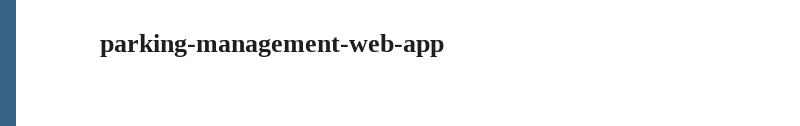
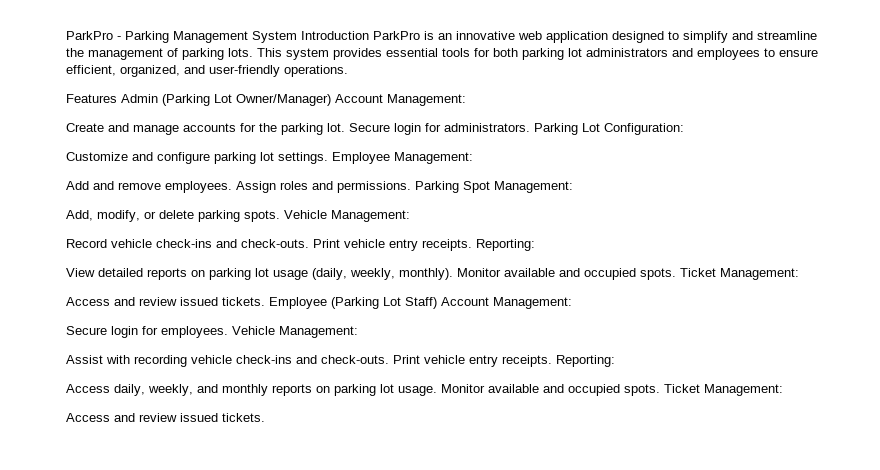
[100,34,444,57] parking-management-web-app -> [66,31,817,43] [66,48,818,60] [66,65,348,77] [66,94,466,106] [66,123,684,135] [66,152,473,164] [66,181,573,193] [66,210,410,222] [66,239,535,251] [66,268,799,280] [66,297,572,309] [66,326,358,338] [66,355,615,367] [66,384,783,396] [66,413,265,422] ParkPro - Parking Management System Introduction ParkPro is an innovative web application designed to simplify and streamline the management of parking lots. This system provides essential tools for both parking lot administrators and employees to ensure efficient, organized, and user-friendly operations. // Features Admin (Parking Lot Owner/Manager) Account Management: // Create and manage accounts for the parking lot. Secure login for administrators. Parking Lot Configuration: // Customize and configure parking lot settings. Employee Management: // Add and remove employees. Assign roles and permissions. Parking Spot Management: // Add, modify, or delete parking spots. Vehicle Management: // Record vehicle check-ins and check-outs. Print vehicle entry receipts. Reporting: // View detailed reports on parking lot usage (daily, weekly, monthly). Monitor available and occupied spots. Ticket Management: // Access and review issued tickets. Employee (Parking Lot Staff) Account Management: // Secure login for employees. Vehicle Management: // Assist with recording vehicle check-ins and check-outs. Print vehicle entry receipts. Reporting: // Access daily, weekly, and monthly reports on parking lot usage. Monitor available and occupied spots. Ticket Management: // Access and review issued tickets.

